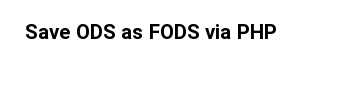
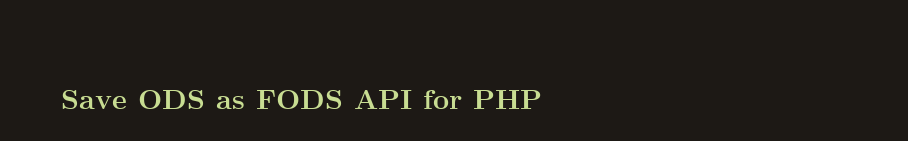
[205,24,232,39] via -> [354,90,462,109] API for

